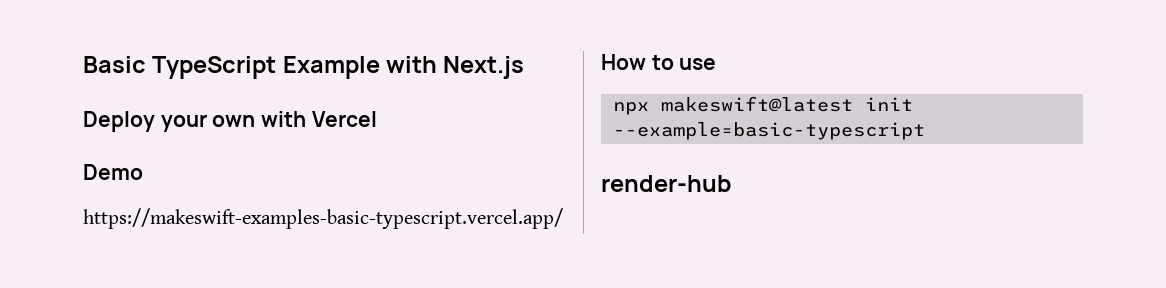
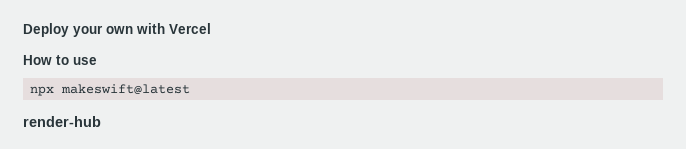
[83,56,525,79] Basic TypeScript Example with Next.js // -> (23, 30) none
[83,164,143,180] [83,208,563,229] // Demo // https://makeswift-examples-basic-typescript.vercel.app/ -> (211, 28) none
[864,97,913,111] [612,122,925,140] init --example=basic-typescript -> (190, 89) none

